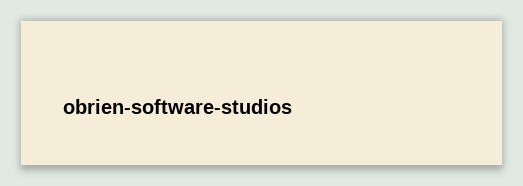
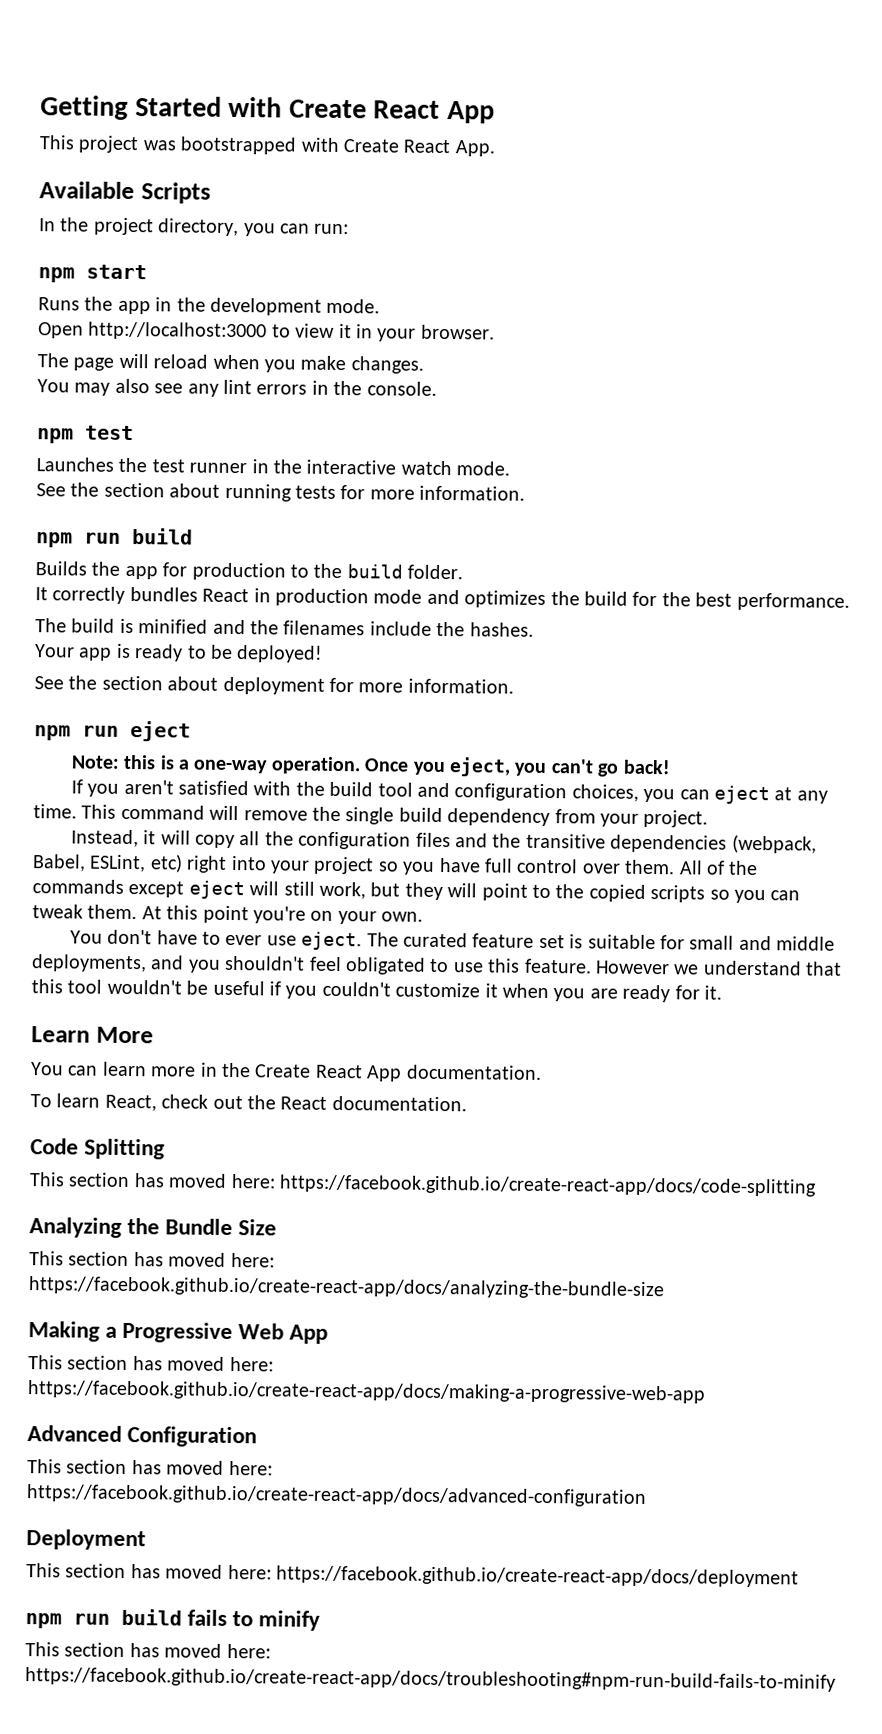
[63,99,292,114] obrien-software-studios -> [40,95,495,124] [39,135,495,157] [39,181,211,204] [39,217,350,237] [38,264,147,283] [38,296,381,316] [38,321,495,342] [37,353,424,374] [37,378,437,397] [37,425,134,444] [36,457,511,476] [36,482,526,502] [36,528,193,548] [35,561,464,581] [35,586,850,611] [35,618,534,637] [34,643,324,663] [34,675,514,695] [34,721,191,742] [70,754,671,777] [70,779,828,805] [33,804,709,828] [70,829,817,854] [32,854,759,876] [32,879,801,904] [32,904,424,925] [69,929,836,951] [31,954,843,976] [31,979,722,1003] [31,1026,154,1044] [30,1061,542,1082] [30,1093,467,1112] [30,1138,166,1160] [29,1172,817,1197] [29,1217,278,1238] [29,1251,275,1268] [28,1276,665,1300] [28,1321,329,1344] [28,1355,274,1372] [27,1380,706,1404] [27,1425,258,1448] [27,1459,273,1476] [26,1484,647,1507] [26,1529,146,1551] [26,1563,799,1588] [25,1608,321,1631] [25,1642,271,1659] [25,1667,836,1692] Getting Started with Create React App // This project was bootstrapped with Create React App. // Available Scripts // In the project directory, you can run: // npm start // Runs the app in the development mode. // Open http://localhost:3000 to view it in your browser. // The page will reload when you make changes. // You may also see any lint errors in the console. // npm test // Launches the test runner in the interactive watch mode. // See the section about running tests for more information. // npm run build // Builds the app for production to the build folder. // It correctly bundles React in production mode and optimizes the build for the best performance. // The build is minified and the filenames include the hashes. // Your app is ready to be deployed! // See the section about deployment for more information. // npm run eject // Note: this is a one-way operation. Once you eject, you can't go back! // If you aren't satisfied with the build tool and configuration choices, you can eject at any time. This command will remove the single build dependency from your project. // Instead, it will copy all the configuration files and the transitive dependencies (webpack, Babel, ESLint, etc) right into your project so you have full control over them. All of the commands except eject will still work, but they will point to the copied scripts so you can tweak them. At this point you're on your own. // You don't have to ever use eject. The curated feature set is suitable for small and middle deployments, and you shouldn't feel obligated to use this feature. However we understand that this tool wouldn't be useful if you couldn't customize it when you are ready for it. // Learn More // You can learn more in the Create React App documentation. // To learn React, check out the React documentation. // Code Splitting // This section has moved here: https://facebook.github.io/create-react-app/docs/code-splitting // Analyzing the Bundle Size // This section has moved here: https://facebook.github.io/create-react-app/docs/analyzing-the-bundle-size // Making a Progressive Web App // This section has moved here: https://facebook.github.io/create-react-app/docs/making-a-progressive-web-app // Advanced Configuration // This section has moved here: https://facebook.github.io/create-react-app/docs/advanced-configuration // Deployment // This section has moved here: https://facebook.github.io/create-react-app/docs/deployment // npm run build fails to minify // This section has moved here: https://facebook.github.io/create-react-app/docs/troubleshooting#npm-run-build-fails-to-minify

